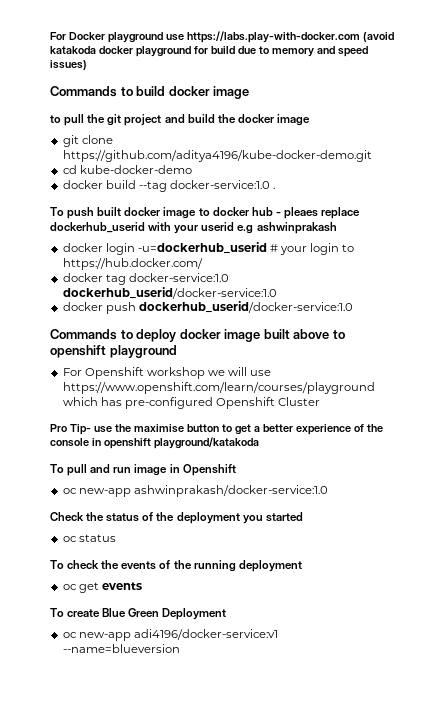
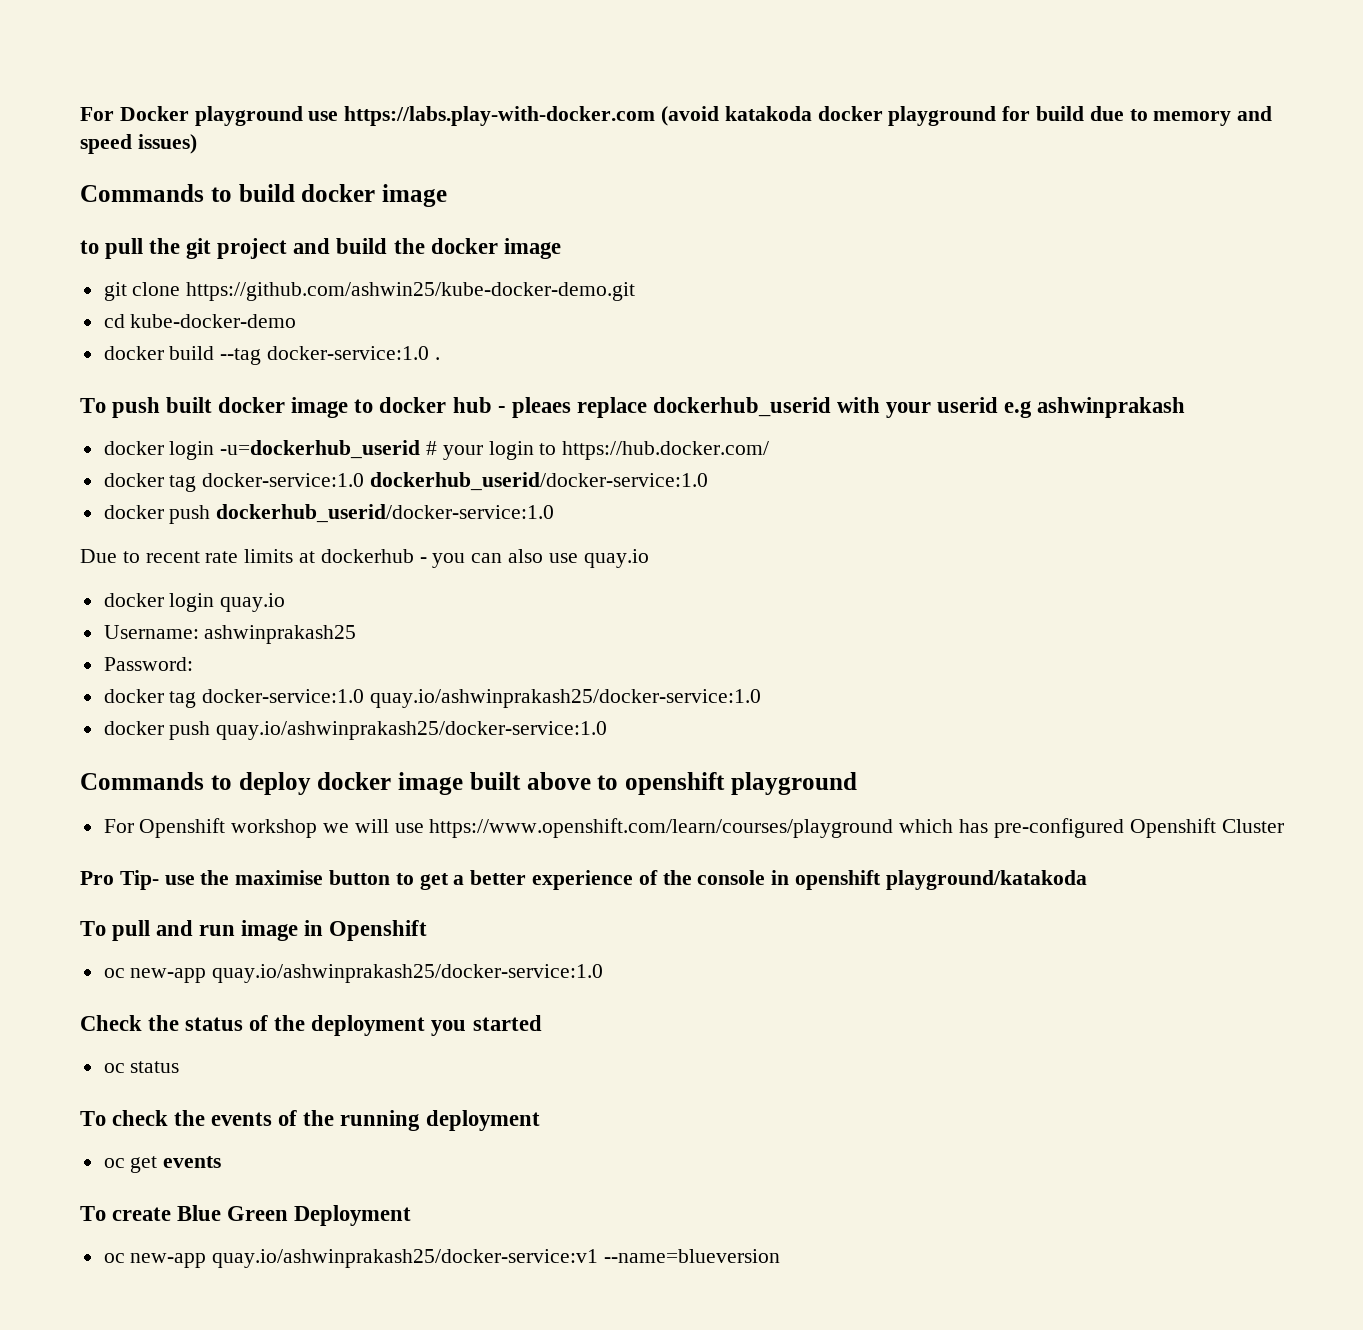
[62,150,372,162] https://github.com/aditya4196/kube-docker-demo.git -> [186,282,636,301] https://github.com/ashwin25/kube-docker-demo.git
(353, 307) none -> [80,549,649,568] [103,593,286,612] [103,625,357,644] [103,657,193,671] [103,689,762,708] [103,721,608,740] // Due to recent rate limits at dockerhub - you can also use quay.io // docker login quay.io // Username: ashwinprakash25 // Password: // docker tag docker-service:1.0 quay.io/ashwinprakash25/docker-service:1.0 // docker push quay.io/ashwinprakash25/docker-service:1.0
[133,485,328,497] ashwinprakash/docker-service:1.0 -> [212,964,604,983] quay.io/ashwinprakash25/docker-service:1.0
[133,629,278,640] adi4196/docker-service:v1 -> [212,1249,599,1268] quay.io/ashwinprakash25/docker-service:v1

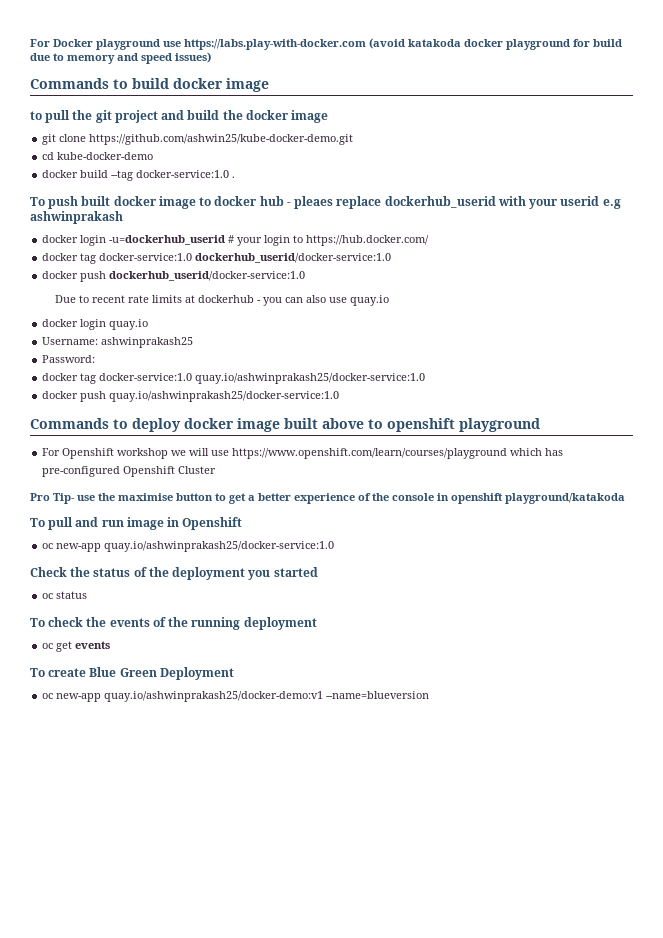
[212,1249,599,1268] quay.io/ashwinprakash25/docker-service:v1 -> [104,691,324,702] quay.io/ashwinprakash25/docker-demo:v1

